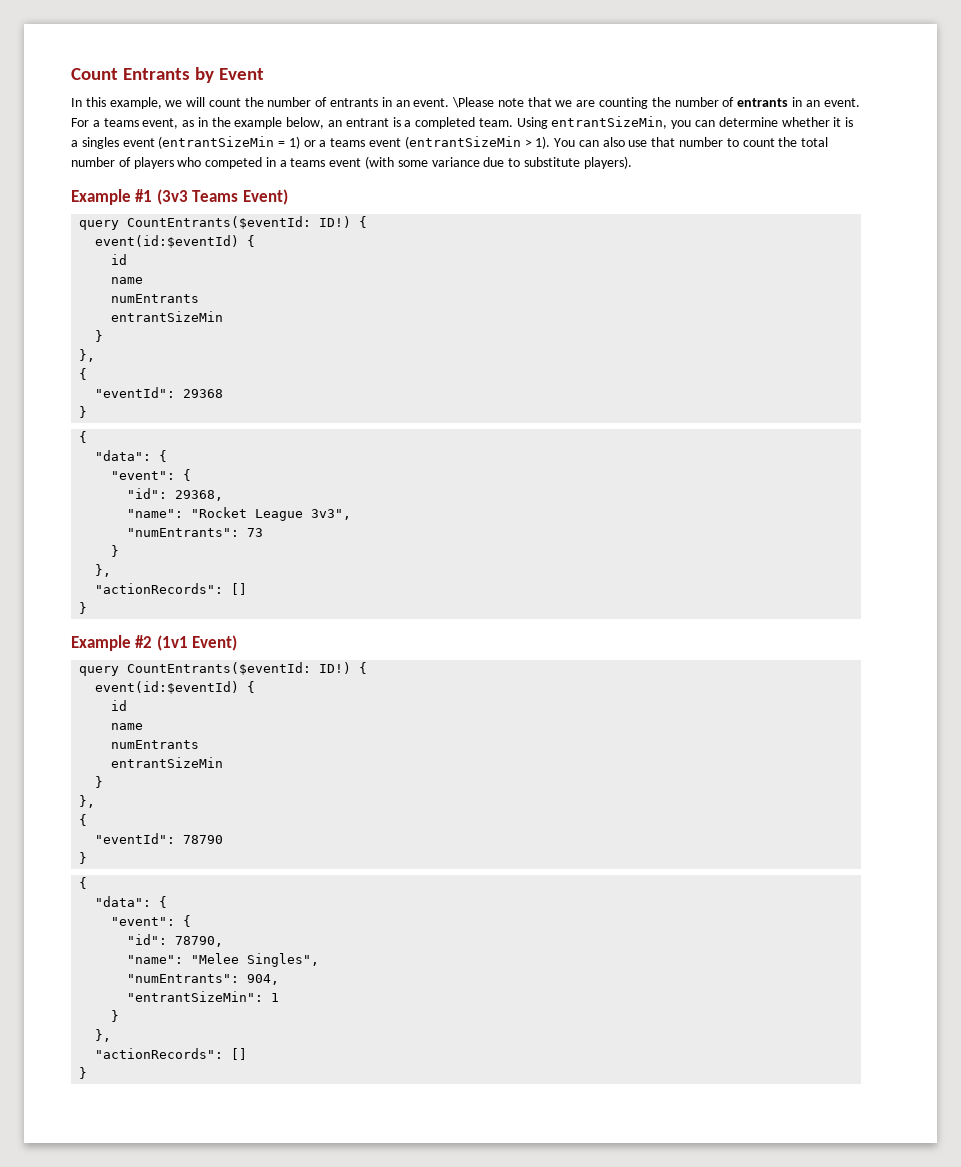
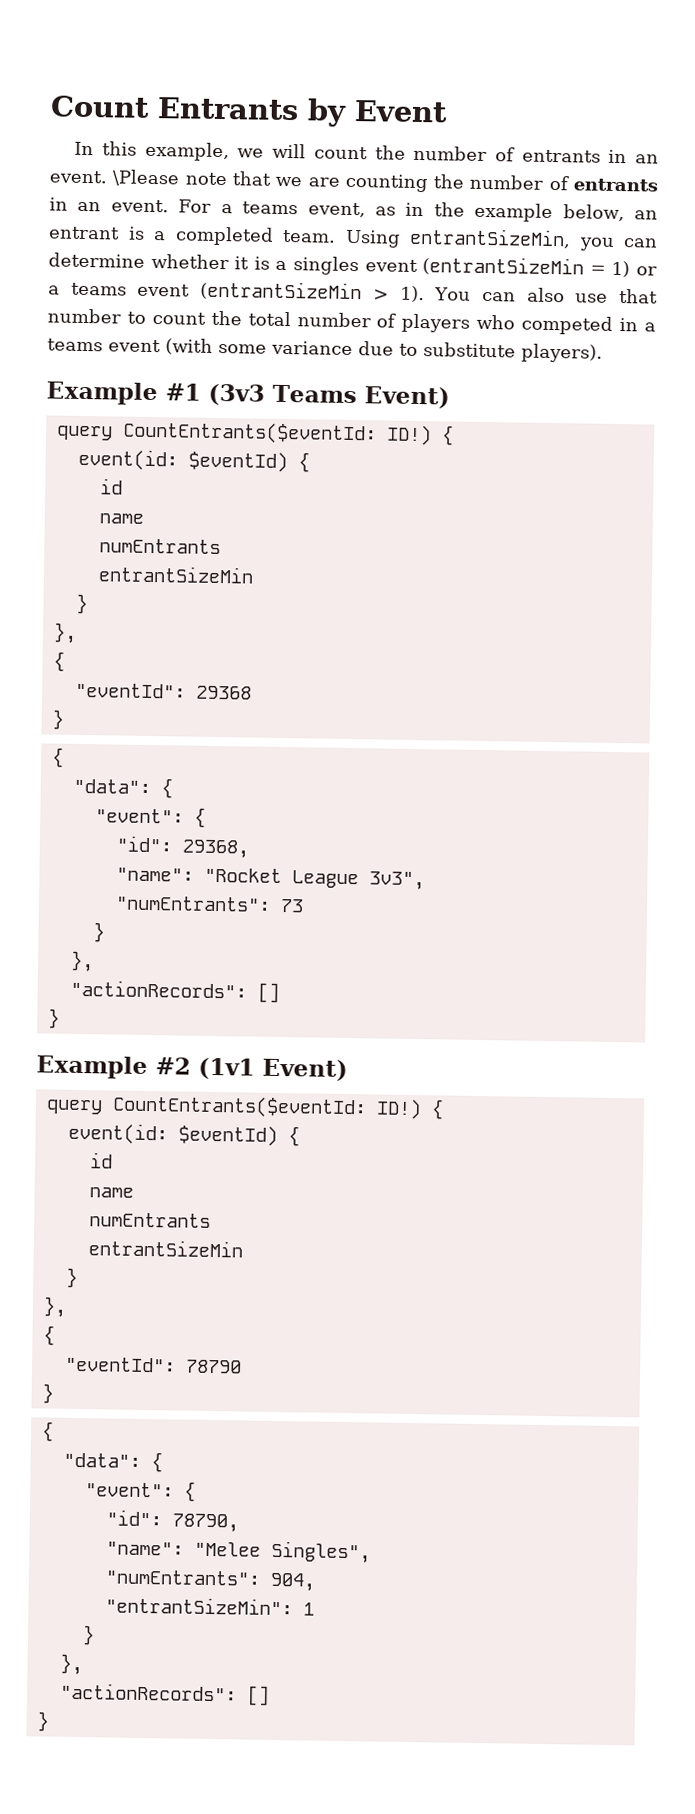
[95,235,240,248] event(id:$eventId) -> [77,448,288,473] event(id: $eventId)
[95,681,240,694] event(id:$eventId) -> [67,1122,278,1146] event(id: $eventId)

